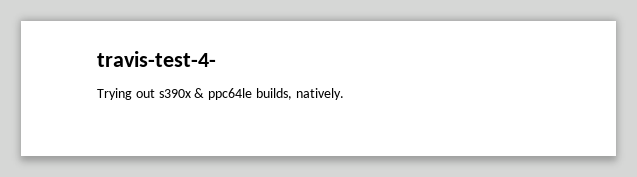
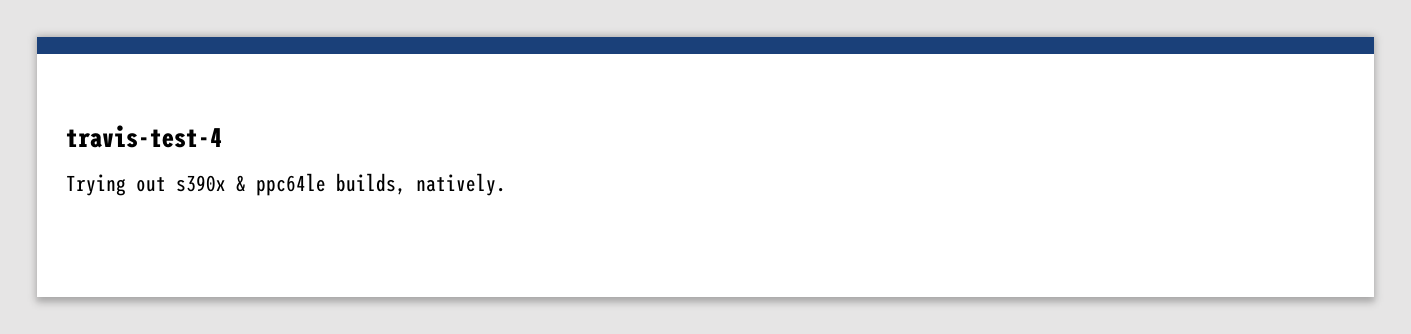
[97,51,216,67] travis-test-4- -> [66,125,222,148] travis-test-4

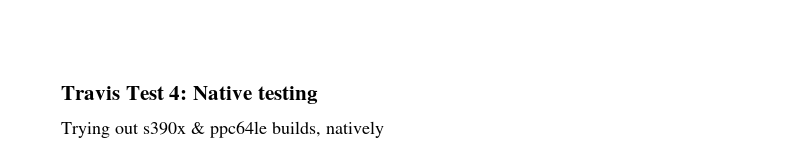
[66,125,222,148] travis-test-4 -> [61,86,318,104] Travis Test 4: Native testing
[416,173,506,196] natively. -> [326,121,384,138] natively

